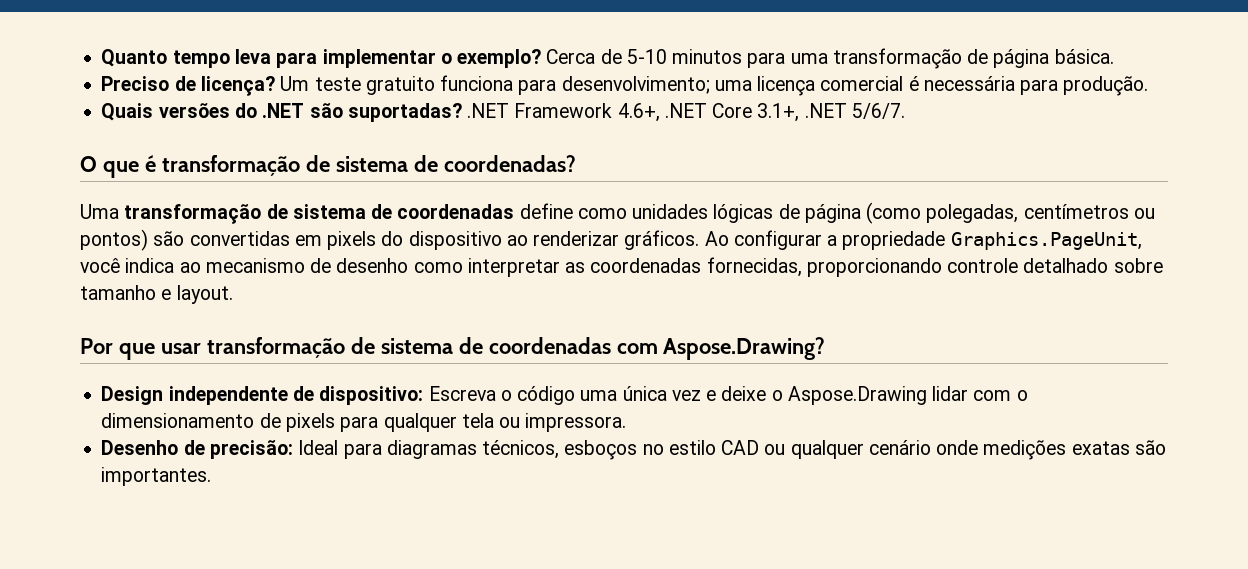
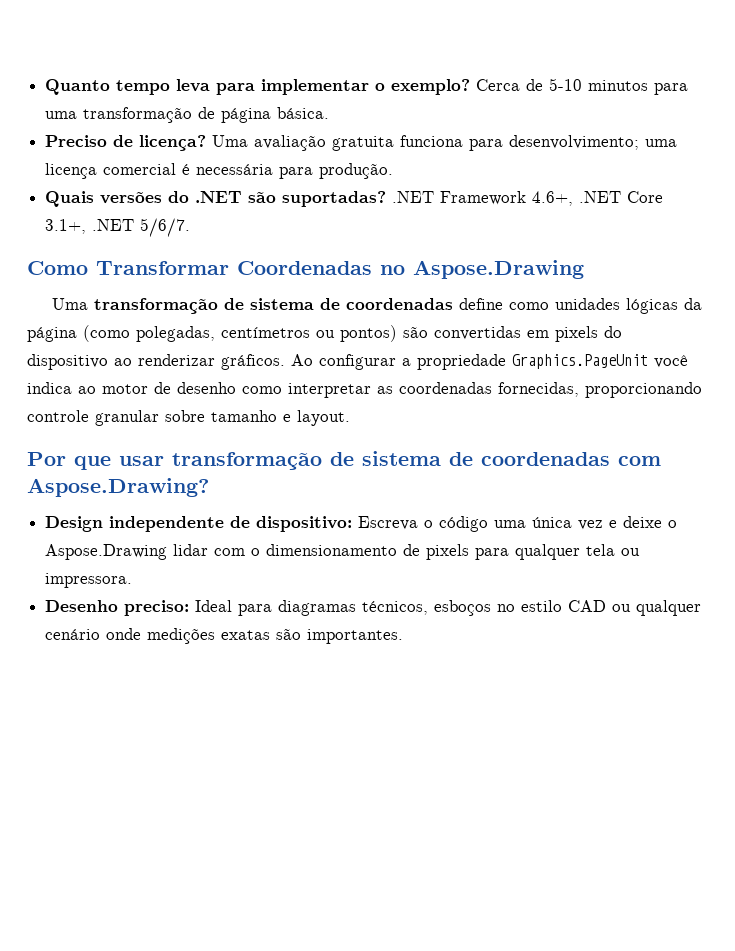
[280,76,435,95] Um teste gratuito -> [212,135,395,151] Uma avaliação gratuita
[80,155,576,178] O que é transformação de sistema de coordenadas? -> [27,260,584,279] Como Transformar Coordenadas no Aspose.Drawing
[778,204,800,219] de -> [683,298,702,310] da
[950,232,1142,250] Graphics.PageUnit, -> [512,354,648,369] Graphics.PageUnit
[205,258,305,273] mecanismo -> [102,384,148,394] motor
[1023,258,1109,273] detalhado -> [95,410,159,426] granular
[183,440,293,459] de precisão: -> [124,600,190,616] preciso:

